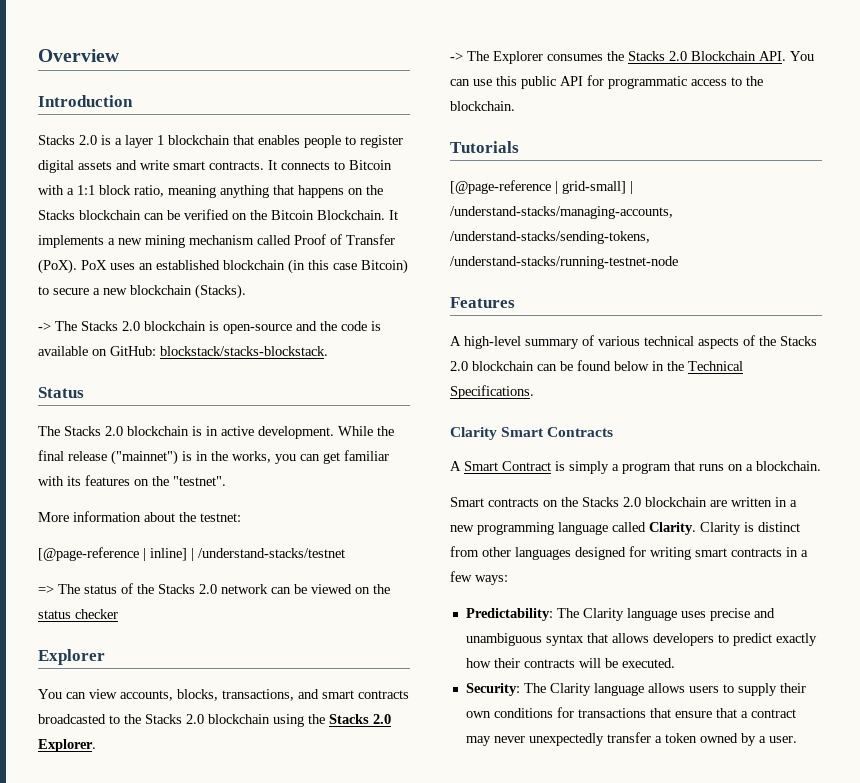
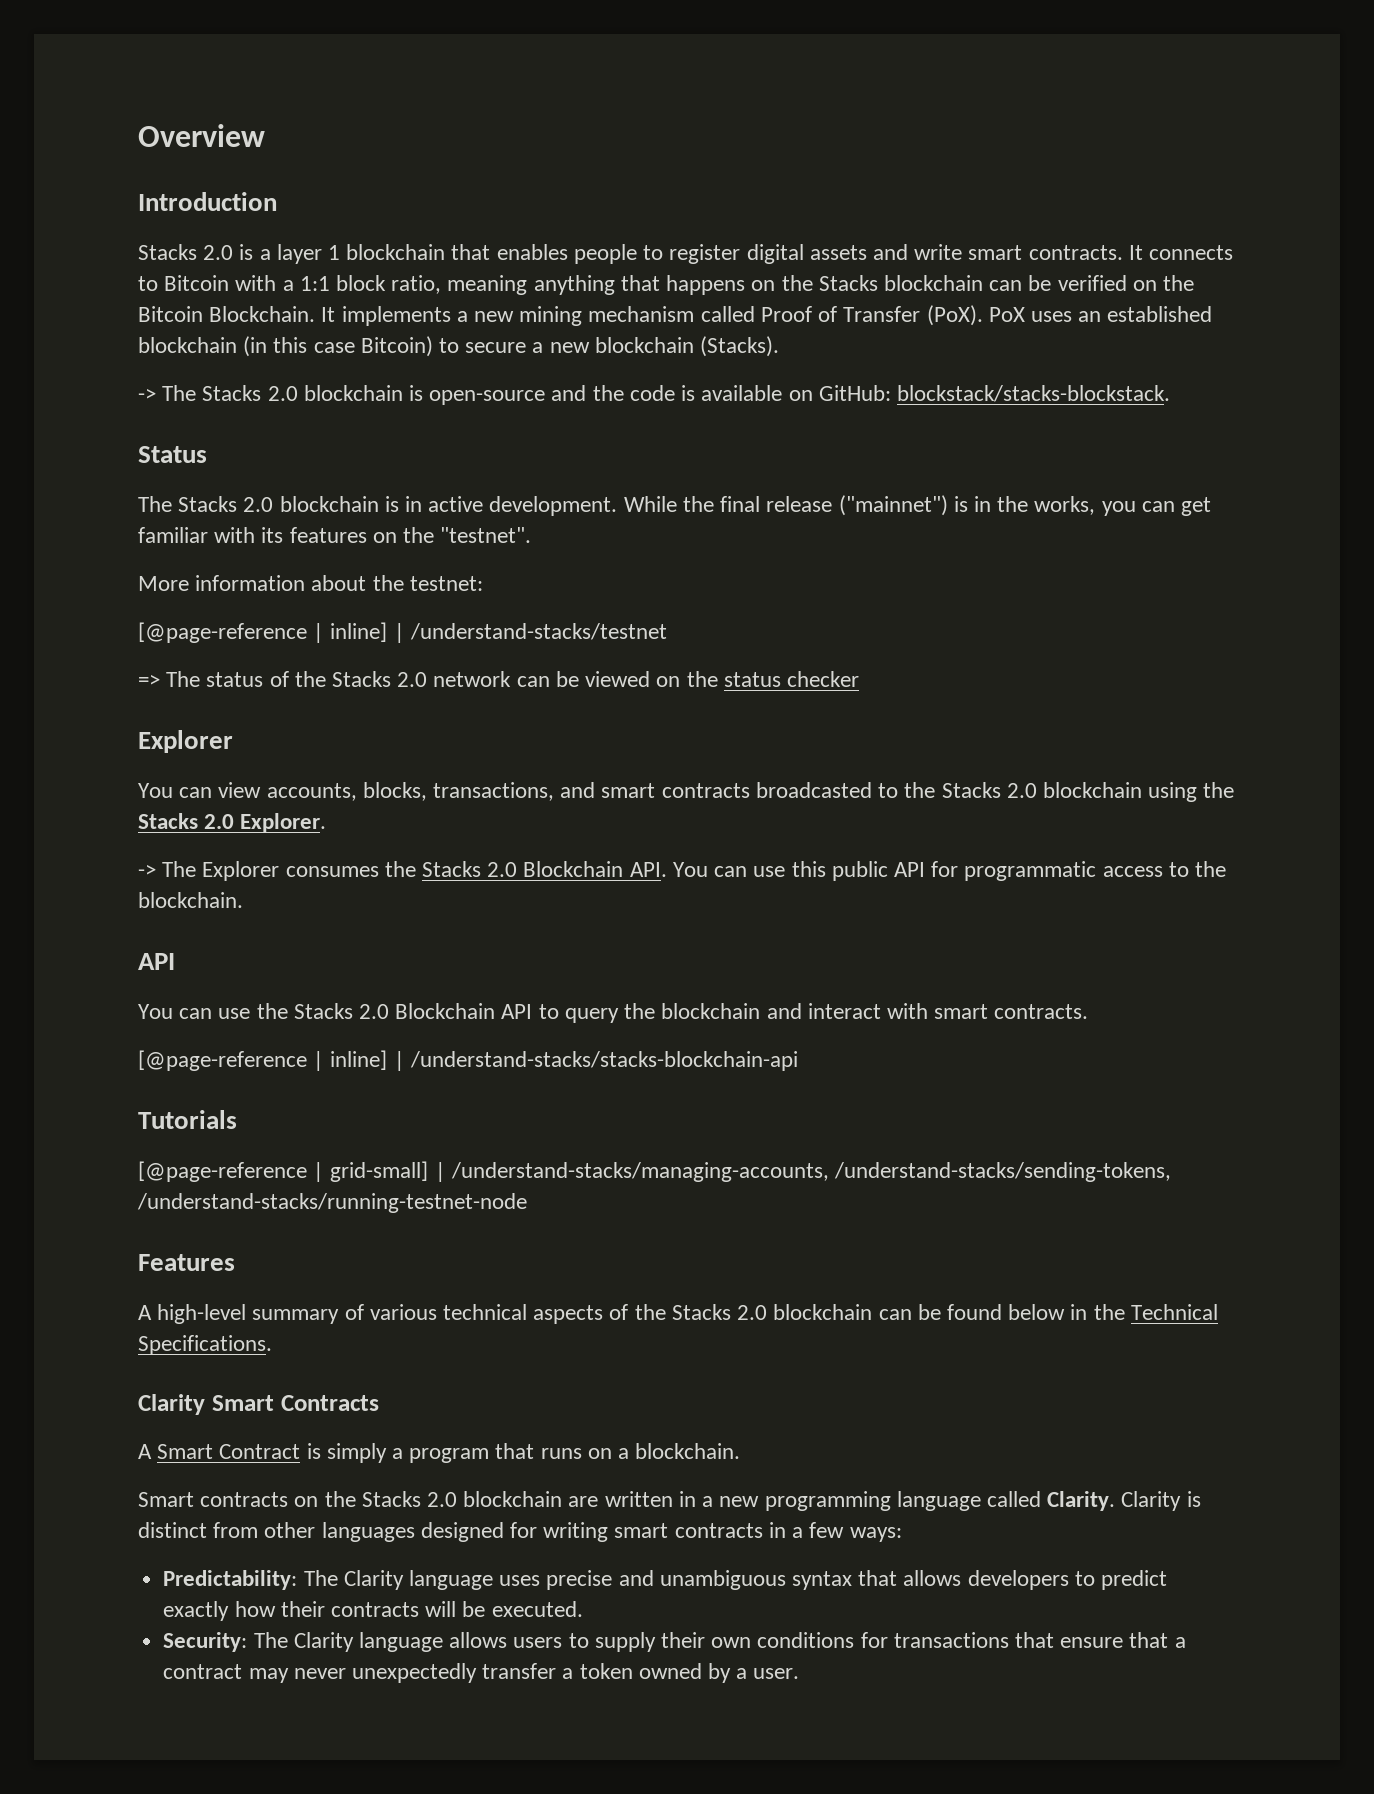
(515, 106) none -> [138,953,175,970] [138,1003,1089,1023] [138,1050,798,1071] // API // You can use the Stacks 2.0 Blockchain API to query the blockchain and interact with smart contracts. // [@page-reference | inline] | /understand-stacks/stacks-blockchain-api

